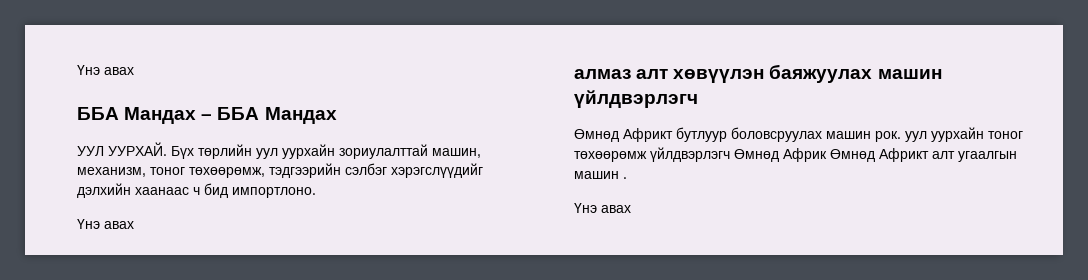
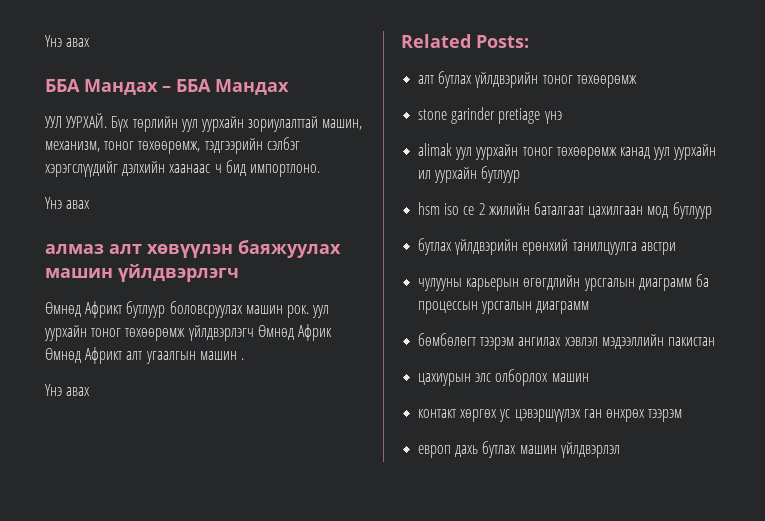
(631, 209) none -> [401,34,529,48] [418,71,637,88] [418,107,562,124] [418,143,717,160] [418,166,521,183] [418,202,712,219] [418,238,676,255] [418,274,709,291] [418,301,590,314] [418,333,715,350] [418,369,589,386] [418,409,683,422] [418,441,620,458] // Related Posts: // алт бутлах үйлдвэрийн тоног төхөөрөмж // stone garinder pretiage үнэ // alimak уул уурхайн тоног төхөөрөмж канад уул уурхайн ил уурхайн бутлуур // hsm iso ce 2 жилийн баталгаат цахилгаан мод бутлуур // бутлах үйлдвэрийн ерөнхий танилцуулга австри // чулууны карьерын өгөгдлийн урсгалын диаграмм ба процессын урсгалын диаграмм // бөмбөлөгт тээрэм ангилах хэвлэл мэдээллийн пакистан // цахиурын элс олборлох машин // контакт хөргөх ус цэвэршүүлэх ган өнхрөх тээрэм // европ дахь бутлах машин үйлдвэрлэл

